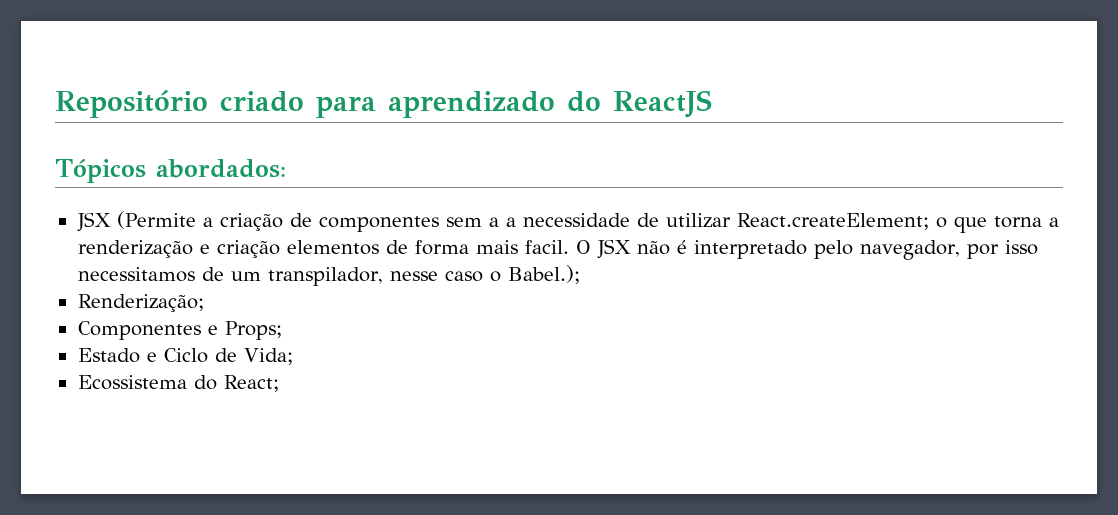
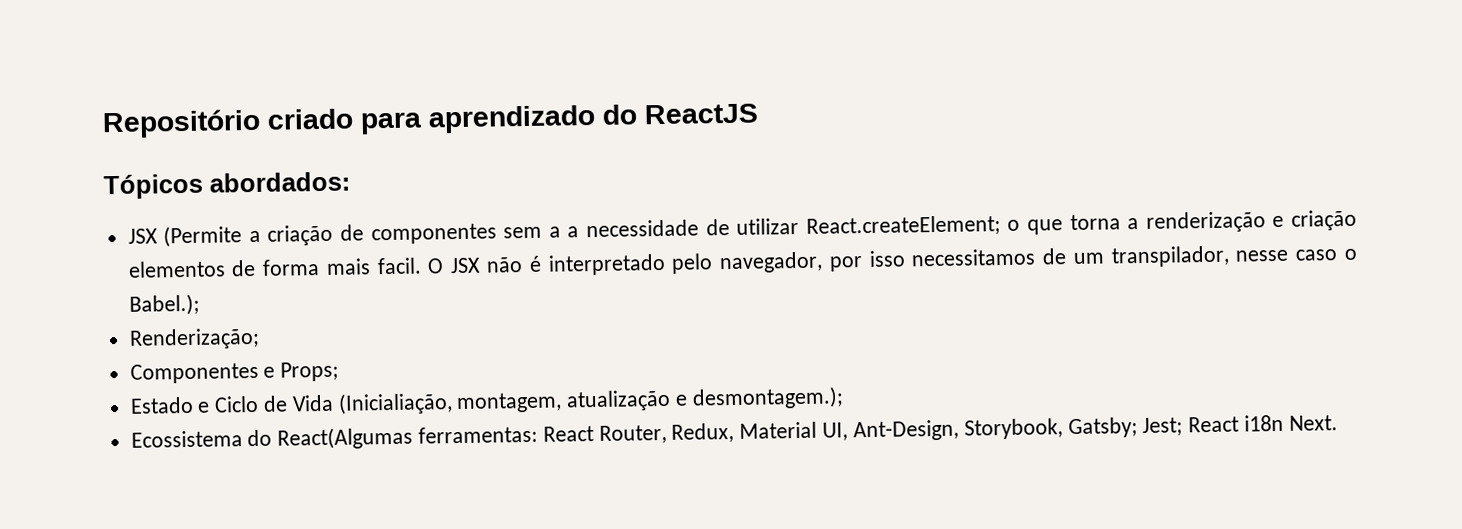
[243,348,293,365] [77,375,279,392] Vida; // Ecossistema do React; -> [291,386,844,415] [130,414,1338,450] Vida (Inicialiação, montagem, atualização e desmontagem.); // Ecossistema do React(Algumas ferramentas: React Router, Redux, Material UI, Ant-Design, Storybook, Gatsby; Jest; React i18n Next.

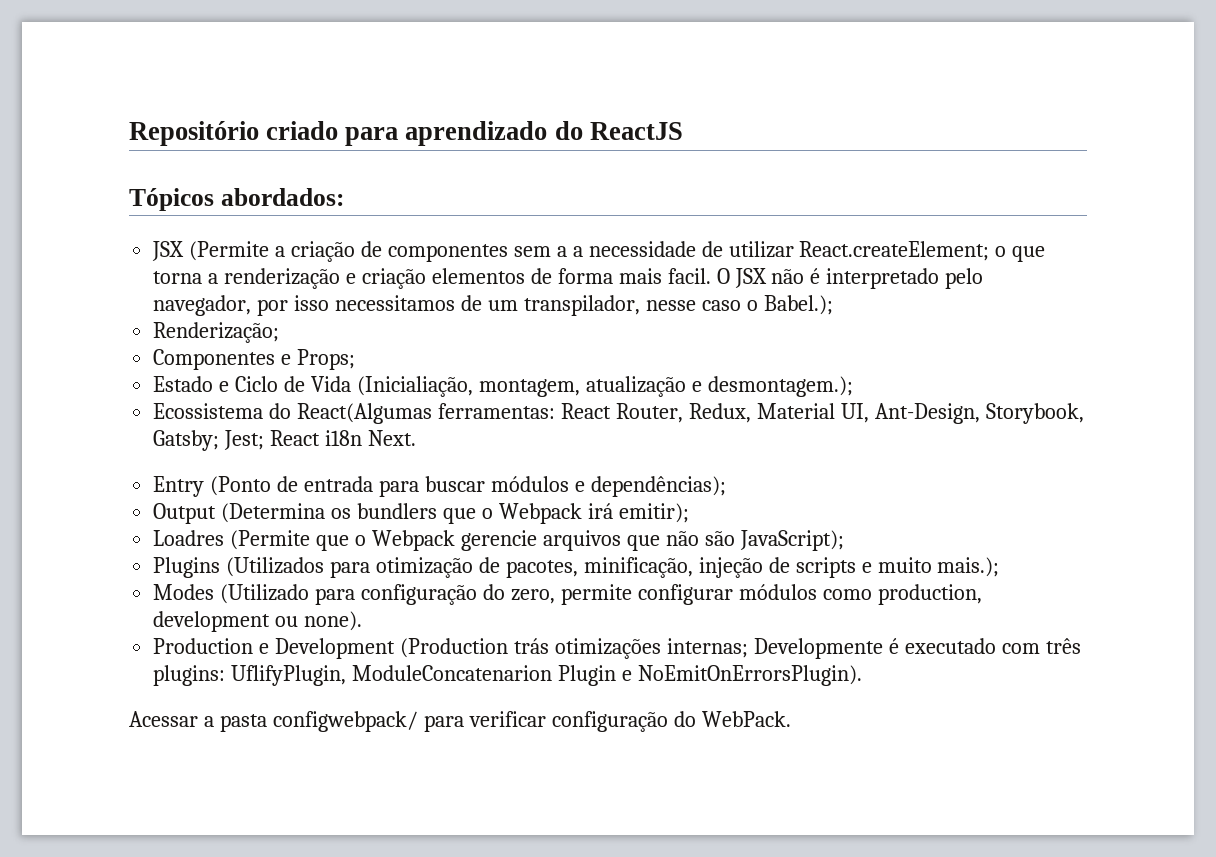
(1338, 423) none -> [153,476,726,497] [153,503,689,524] [153,530,844,551] [153,557,1000,578] [153,584,982,605] [153,611,363,632] [153,638,1081,659] [153,665,862,686] [129,711,791,732] // Entry (Ponto de entrada para buscar módulos e dependências); // Output (Determina os bundlers que o Webpack irá emitir); // Loadres (Permite que o Webpack gerencie arquivos que não são JavaScript); // Plugins (Utilizados para otimização de pacotes, minificação, injeção de scripts e muito mais.); // Modes (Utilizado para configuração do zero, permite configurar módulos como production, development ou none). // Production e Development (Production trás otimizações internas; Developmente é executado com três plugins: UflifyPlugin, ModuleConcatenarion Plugin e NoEmitOnErrorsPlugin). // Acessar a pasta configwebpack/ para verificar configuração do WebPack.

